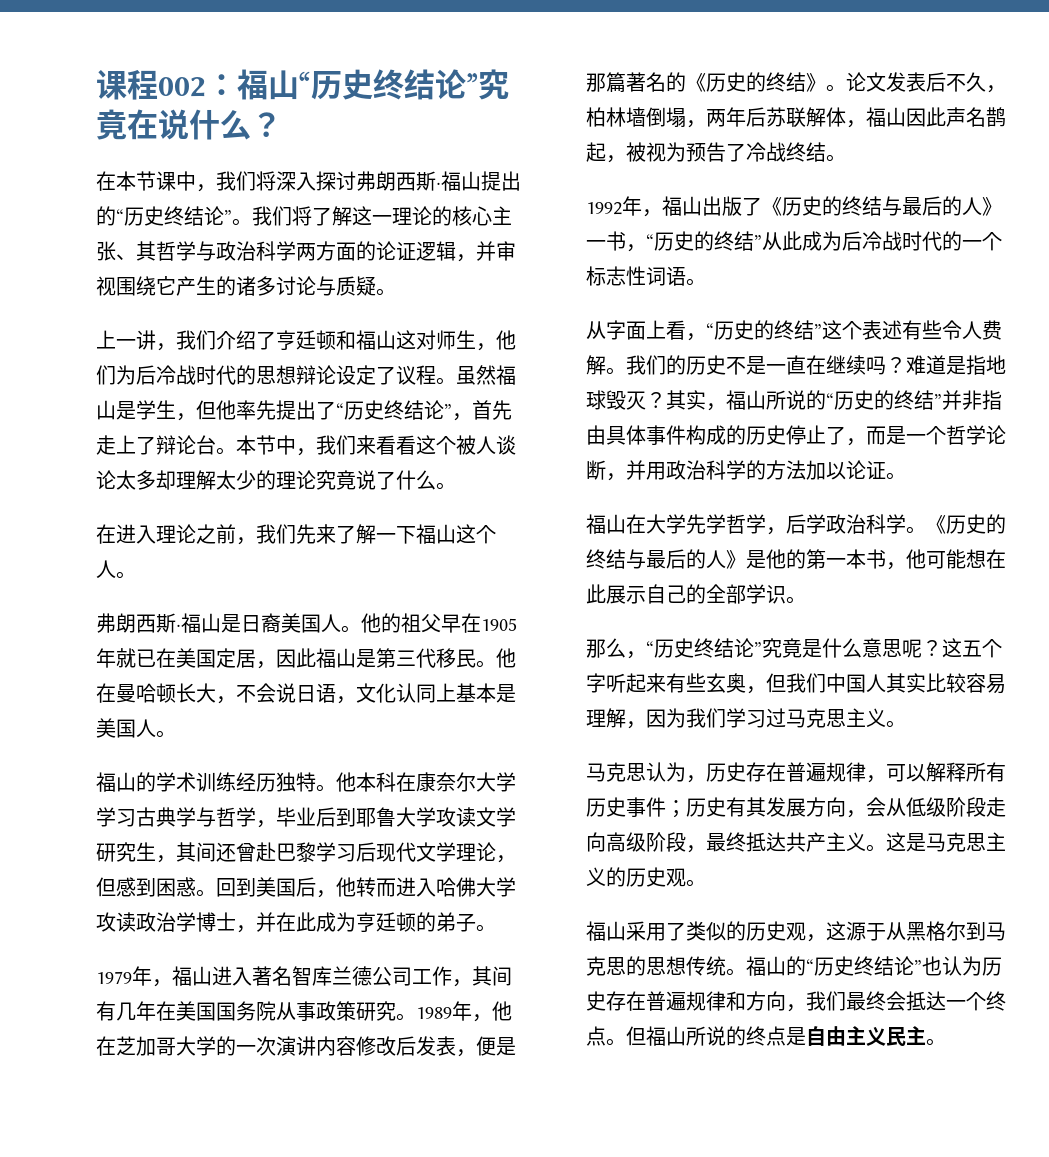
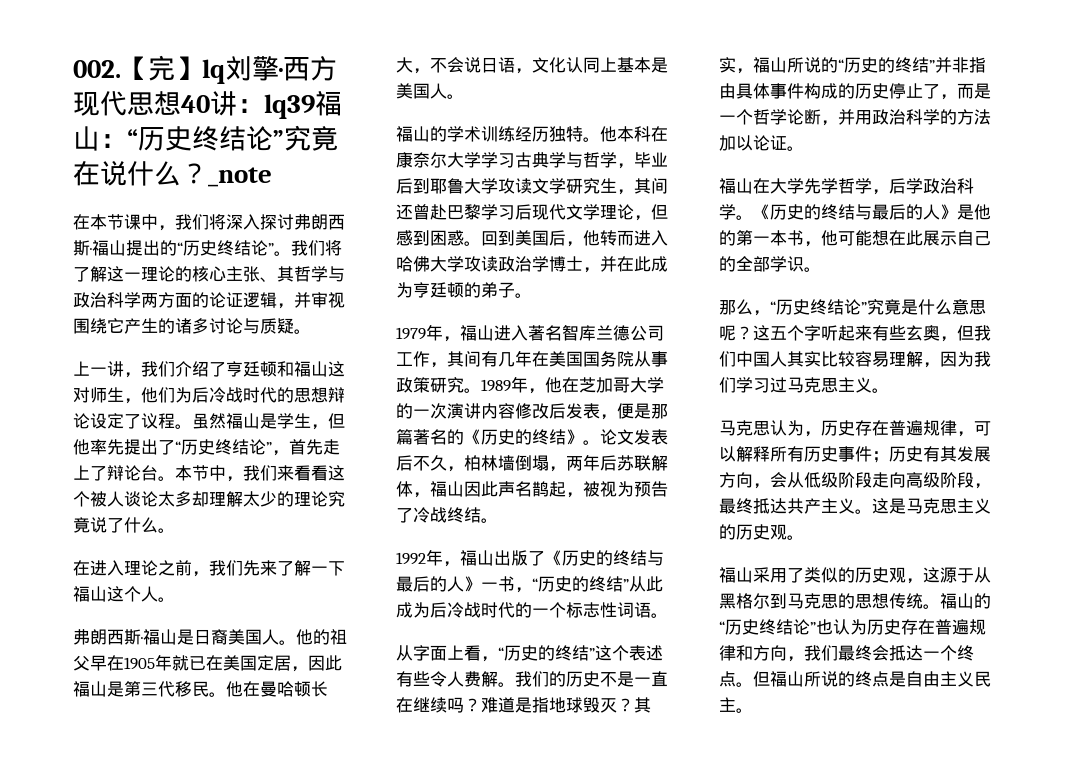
[96,69,299,100] 课程002：福山 -> [73,55,337,84] [73,90,342,119] [73,126,127,151] 002.【完】lq刘擎·西方现代思想40讲：lq39福山：
(282, 124) none -> [208,167,272,187] _note

